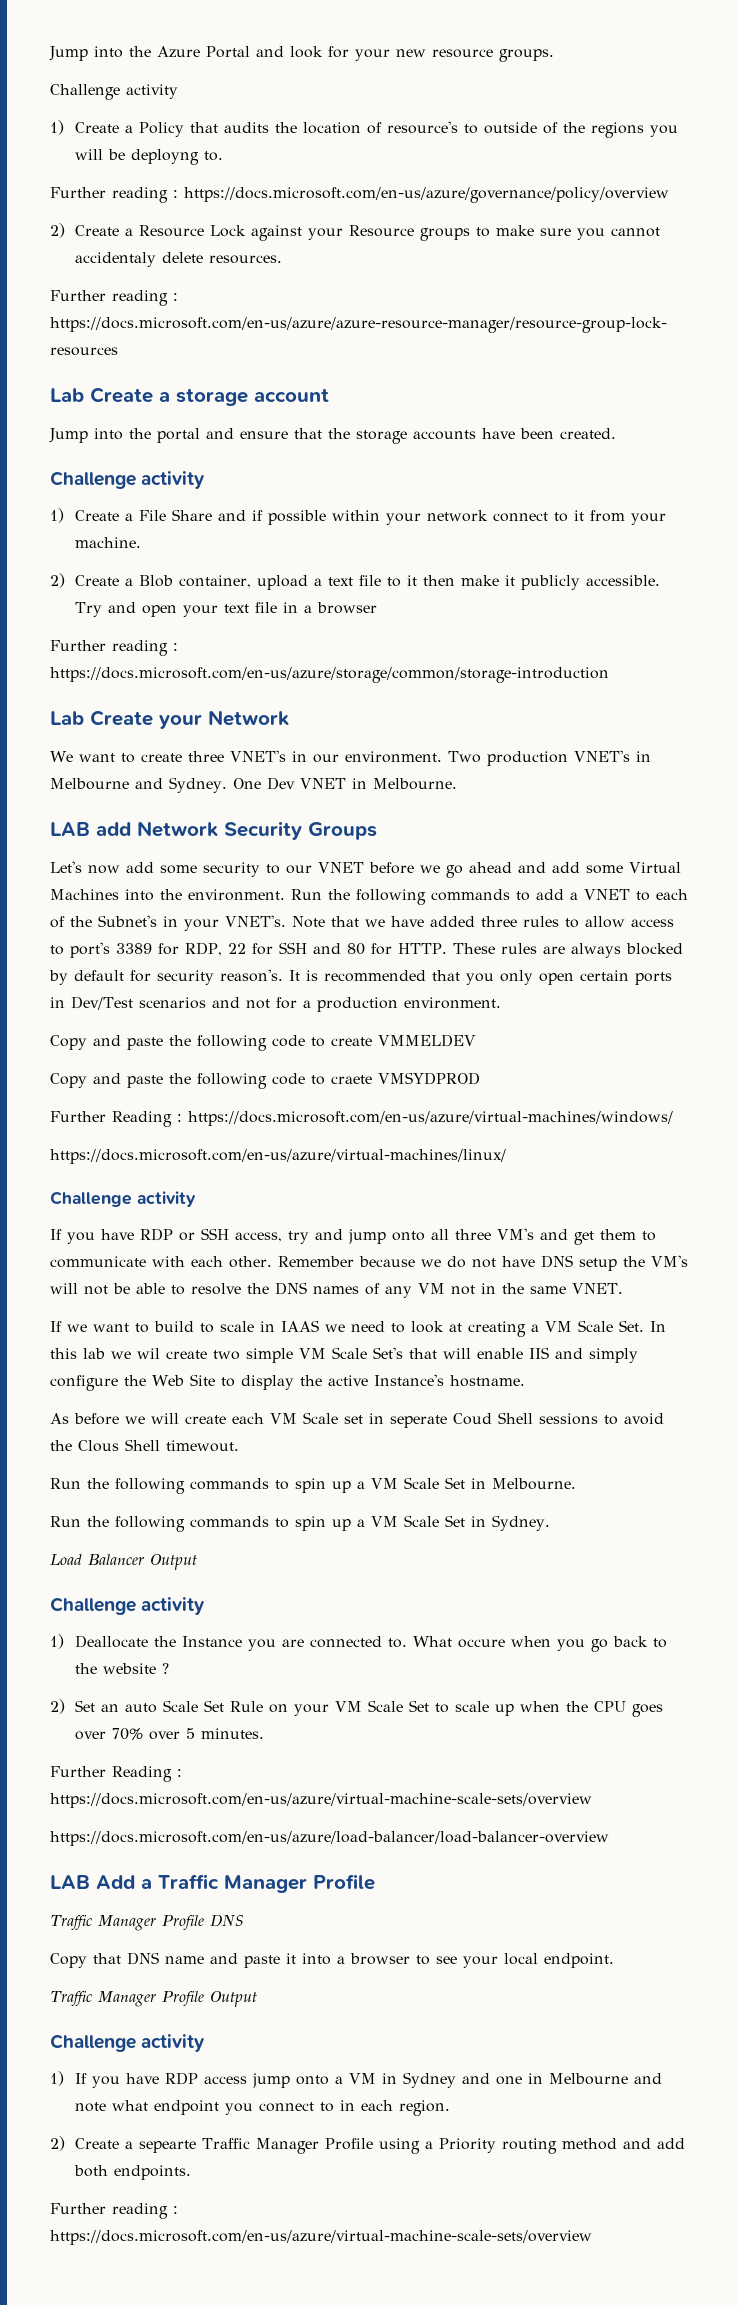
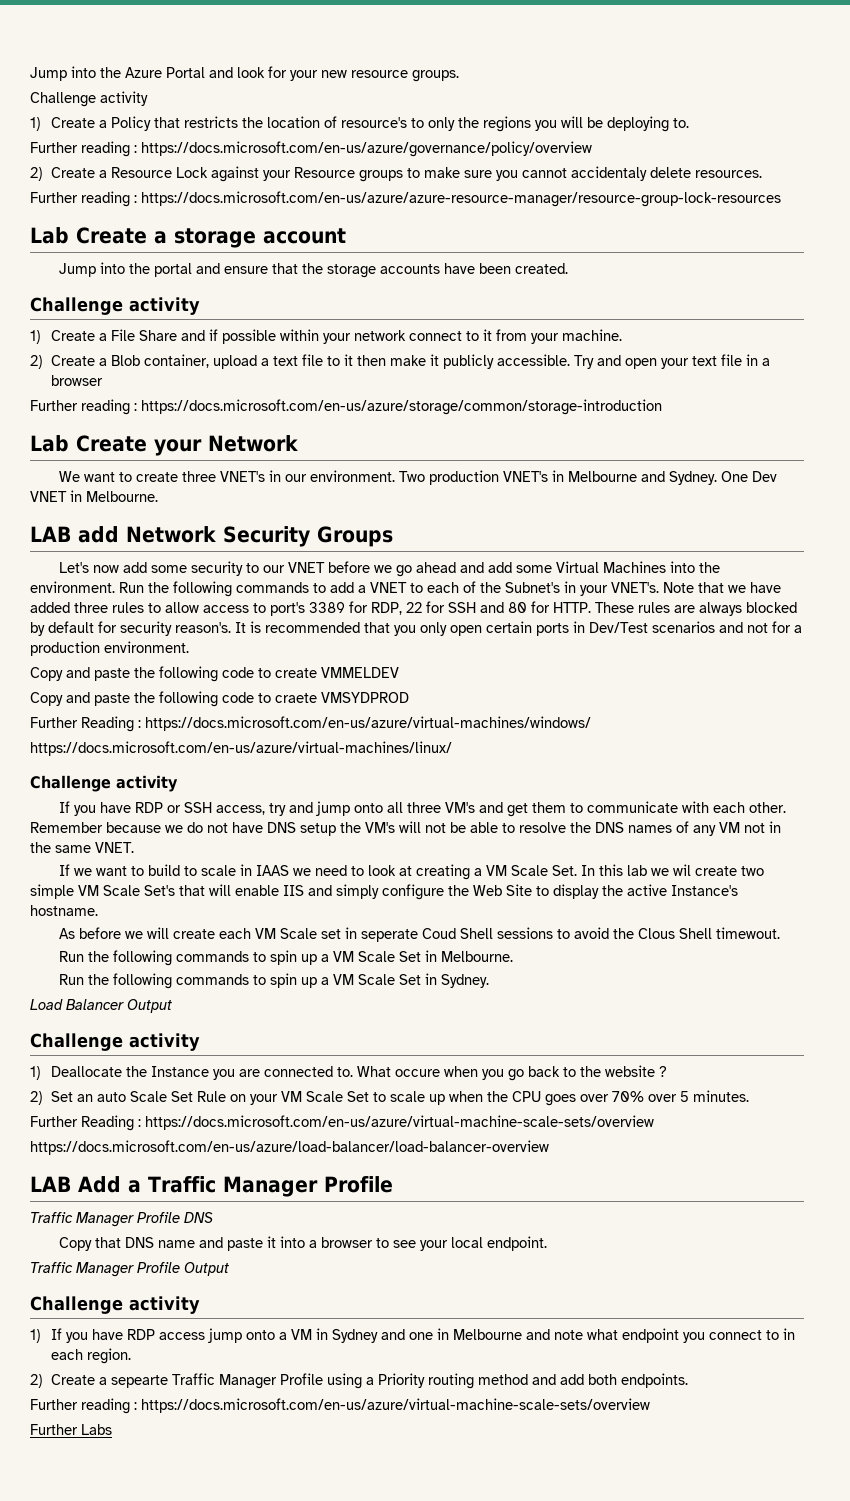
[223,122,269,133] audits -> [184,116,239,128] restricts
[483,122,558,134] outside of -> [428,117,456,131] only
[130,149,199,165] deployng -> [607,116,670,132] deploying
(592, 2237) none -> [30,1424,112,1435] // Further Labs

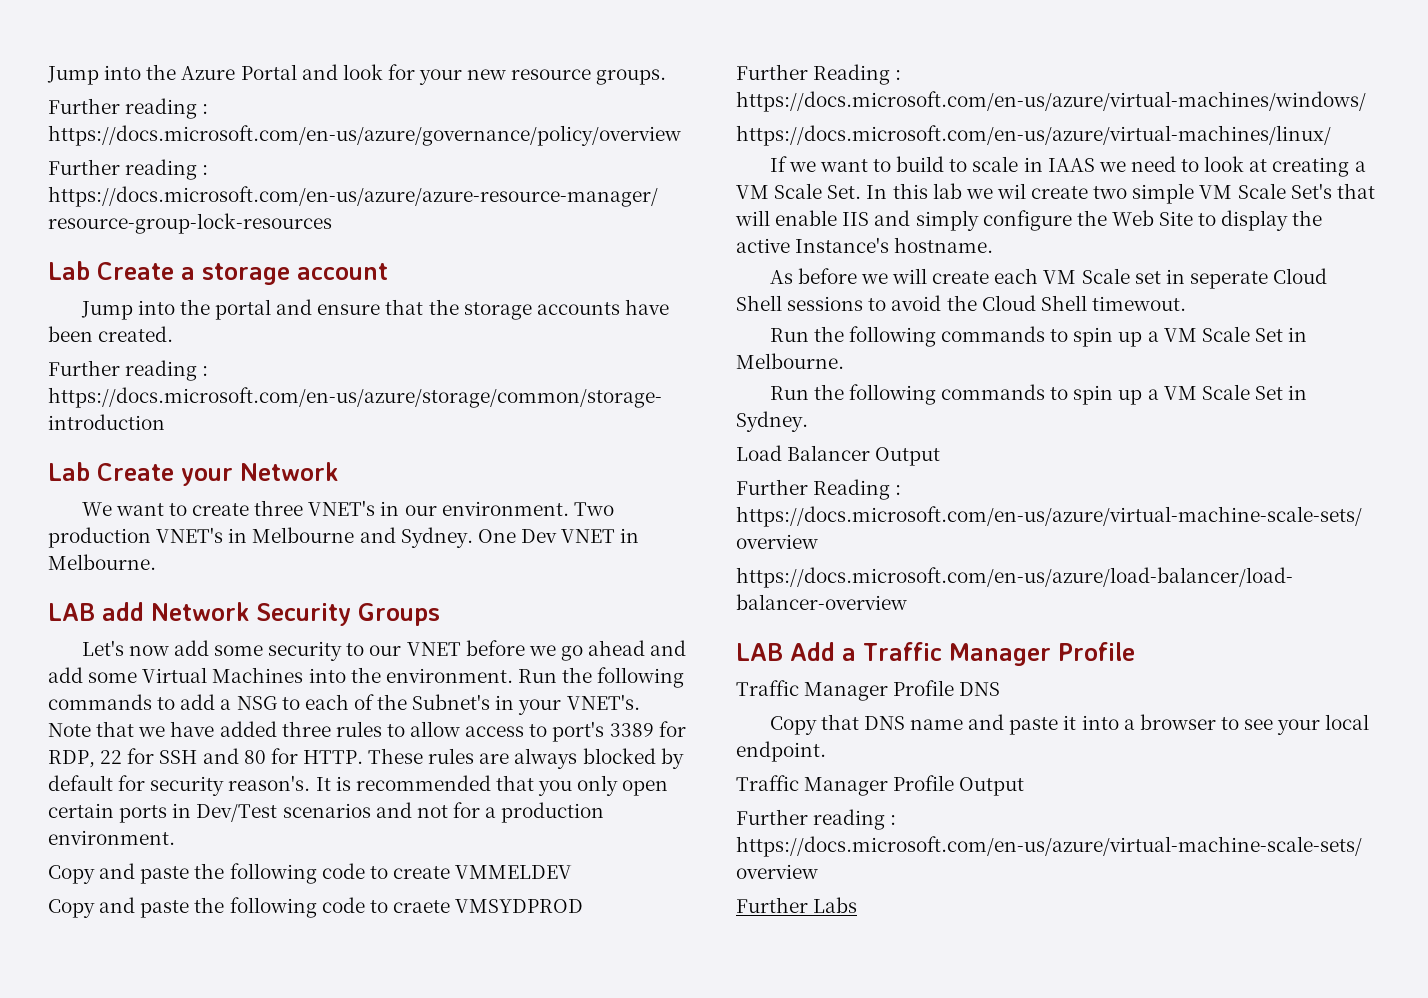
[30,91,148,107] [30,116,690,132] [30,141,592,157] [30,166,763,182] Challenge activity // 1) Create a Policy that restricts the location of resource's to only the regions you will be deploying to. // Further reading : https://docs.microsoft.com/en-us/azure/governance/policy/overview // 2) Create a Resource Lock against your Resource groups to make sure you cannot accidentaly delete resources. -> [48,98,209,119] [48,125,681,146] Further reading : https://docs.microsoft.com/en-us/azure/governance/policy/overview
[30,297,200,315] [30,329,623,344] [30,354,771,369] [51,375,104,386] // Challenge activity // 1) Create a File Share and if possible within your network connect to it from your machine. // 2) Create a Blob container, upload a text file to it then make it publicly accessible. Try and open your text file in a browser -> (174, 334) none
[370,582,407,593] VNET -> [236,696,277,710] NSG
[30,775,178,792] [59,801,787,817] [30,821,781,836] [30,842,134,853] // Challenge activity // If you have RDP or SSH access, try and jump onto all three VM's and get them to communicate with each other. Remember because we do not have DNS setup the VM's will not be able to resolve the DNS names of any VM not in the same VNET. -> (1331, 135) none
[422,928,457,939] Coud -> [1273,268,1328,284] Cloud
[638,928,676,939] Clous -> [981,295,1036,311] Cloud
[30,1033,200,1051] [30,1065,668,1081] [30,1090,750,1106] // Challenge activity // 1) Deallocate the Instance you are connected to. What occure when you go back to the website ? // 2) Set an auto Scale Set Rule on your VM Scale Set to scale up when the CPU goes over 70% over 5 minutes. -> (941, 456) none
[30,1296,200,1314] [30,1328,796,1343] [51,1348,132,1364] [30,1373,689,1389] // Challenge activity // 1) If you have RDP access jump onto a VM in Sydney and one in Melbourne and note what endpoint you connect to in each region. // 2) Create a sepearte Traffic Manager Profile using a Priority routing method and add both endpoints. -> (1025, 786) none

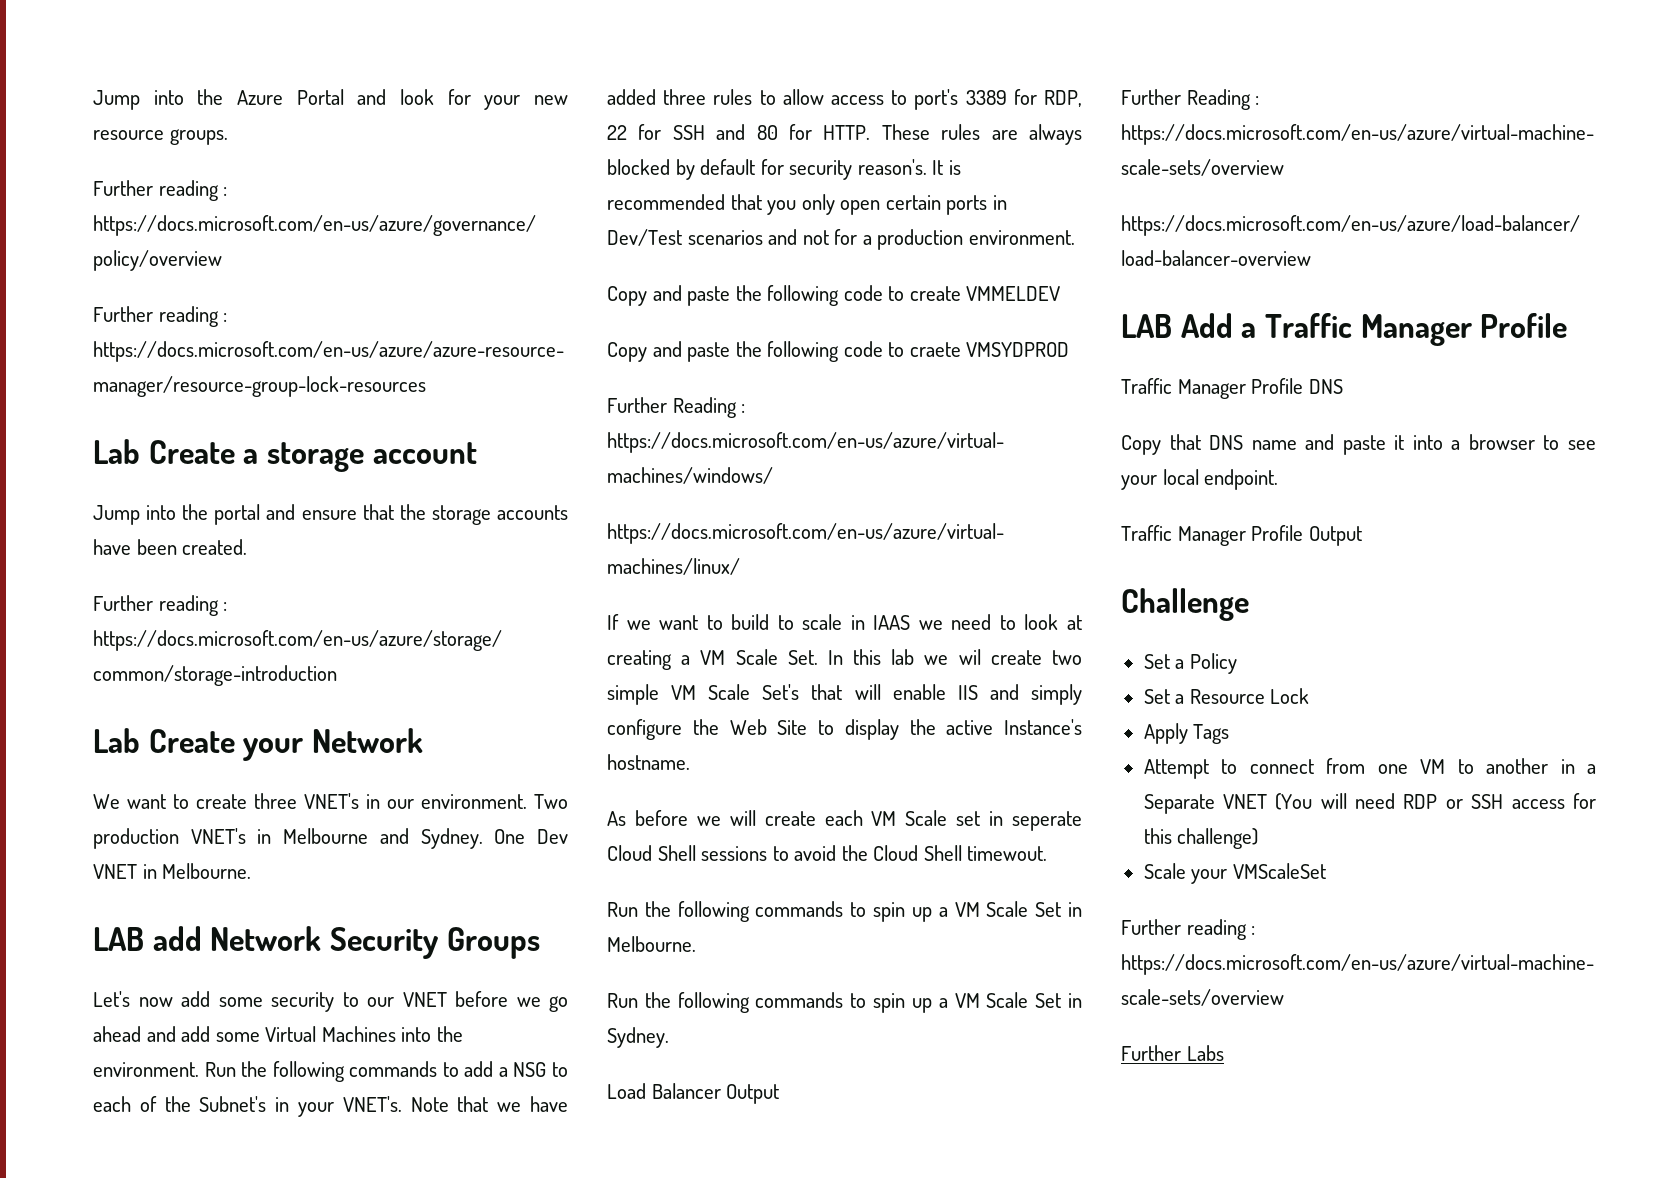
(1025, 786) none -> [1121,588,1249,621] [1143,653,1237,674] [1143,688,1310,704] [1143,723,1230,744] [1143,758,1596,779] [1143,793,1596,814] [1143,828,1259,849] [1143,863,1326,884] // Challenge // Set a Policy // Set a Resource Lock // Apply Tags // Attempt to connect from one VM to another in a Separate VNET (You will need RDP or SSH access for this challenge) // Scale your VMScaleSet

